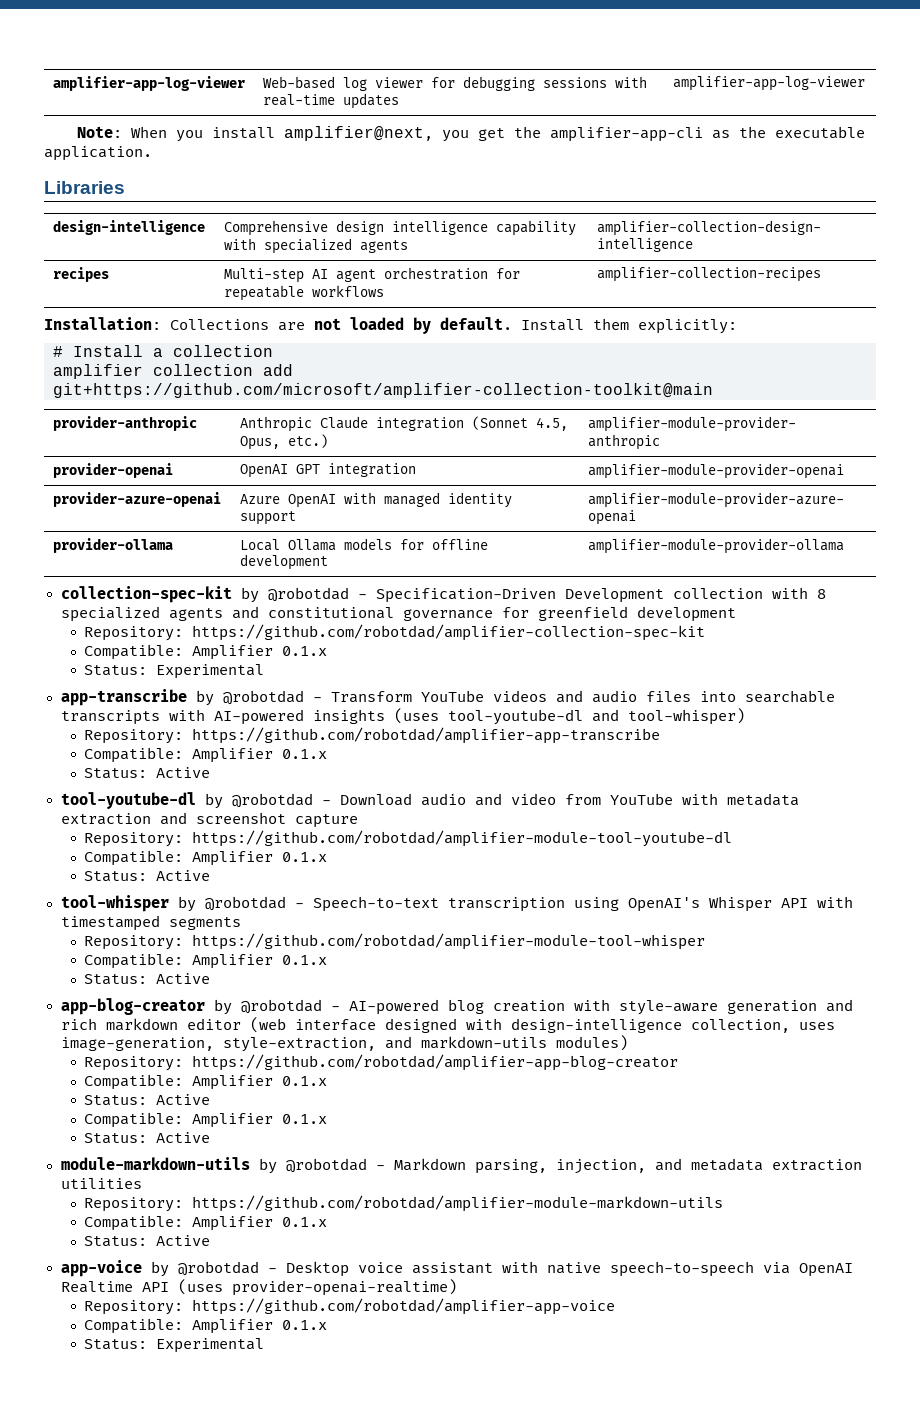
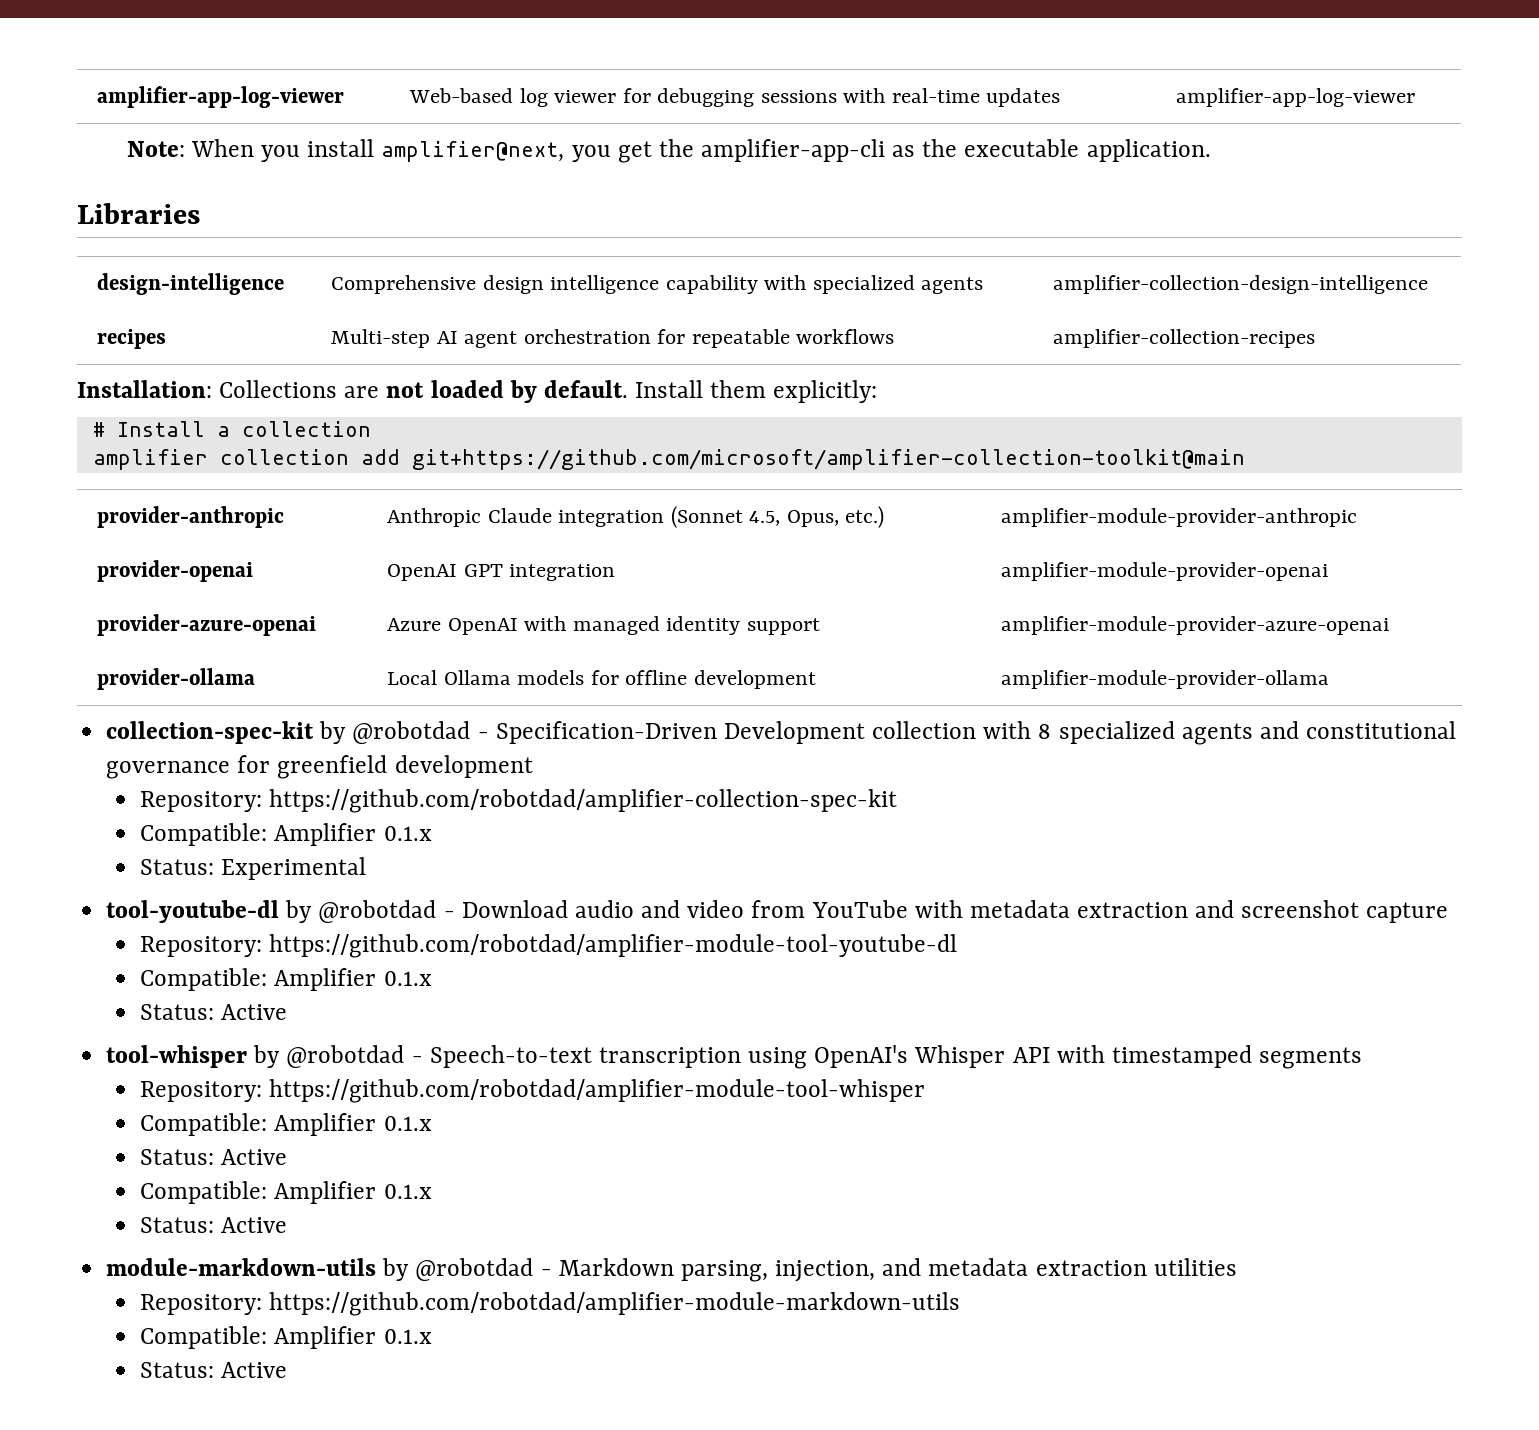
[60,689,835,706] [60,708,745,725] [84,727,661,744] [84,747,328,763] [84,767,211,779] // app-transcribe by @robotdad - Transform YouTube videos and audio files into searchable transcripts with AI-powered insights (uses tool-youtube-dl and tool-whisper) // Repository: https://github.com/robotdad/amplifier-app-transcribe // Compatible: Amplifier 0.1.x // Status: Active -> (367, 868) none
[60,998,853,1015] [60,1017,835,1033] [60,1035,628,1052] [84,1054,679,1071] [84,1074,328,1090] [84,1094,211,1106] // app-blog-creator by @robotdad - AI-powered blog creation with style-aware generation and rich markdown editor (web interface designed with design-intelligence collection, uses image-generation, style-extraction, and markdown-utils modules) // Repository: https://github.com/robotdad/amplifier-app-blog-creator // Compatible: Amplifier 0.1.x // Status: Active -> (288, 1157) none
[60,1260,853,1277] [60,1279,457,1296] [84,1298,616,1315] [84,1318,328,1334] [84,1338,265,1353] // app-voice by @robotdad - Desktop voice assistant with native speech-to-speech via OpenAI Realtime API (uses provider-openai-realtime) // Repository: https://github.com/robotdad/amplifier-app-voice // Compatible: Amplifier 0.1.x // Status: Experimental -> (288, 1370) none

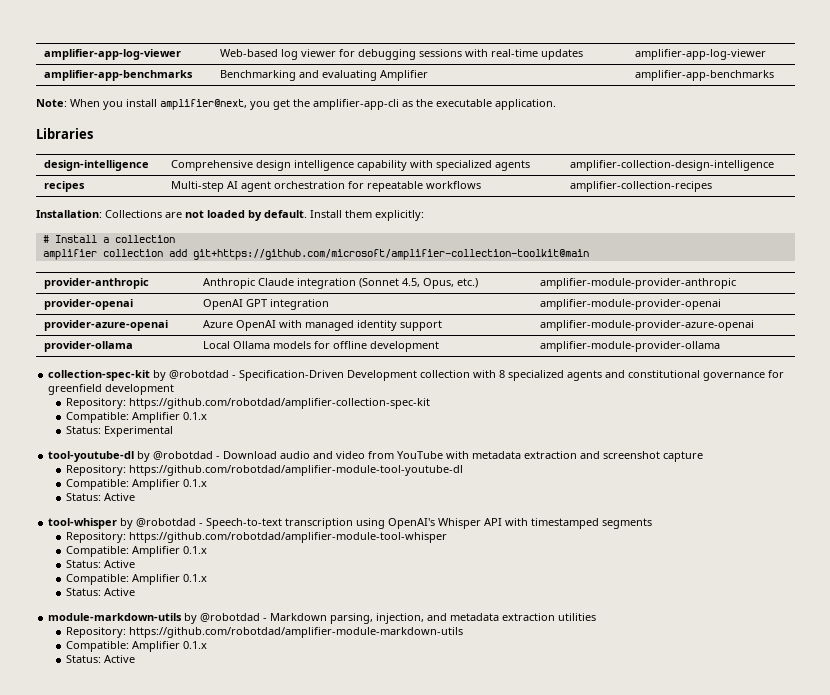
(1416, 97) none -> [43,70,193,81] [219,70,428,81] [634,70,774,81] // amplifier-app-benchmarks | Benchmarking and evaluating Amplifier | amplifier-app-benchmarks

